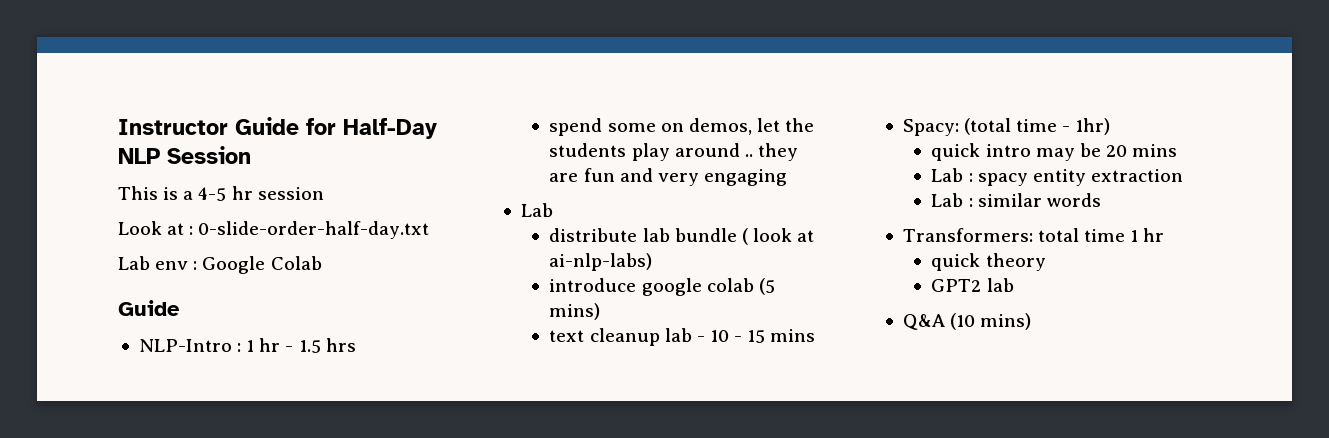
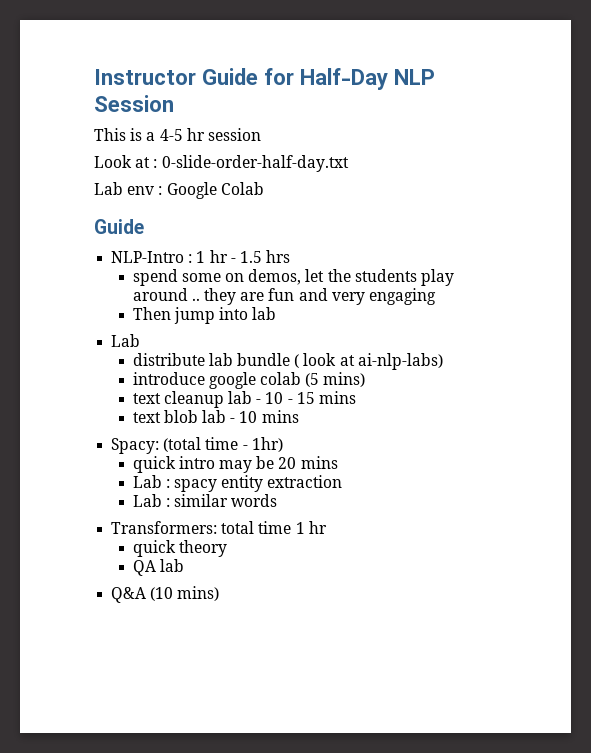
(787, 177) none -> [132,307,277,324] // Then jump into lab
(816, 335) none -> [132,410,299,423] // text blob lab - 10 mins
[931,279,982,292] GPT2 -> [132,560,156,576] QA

